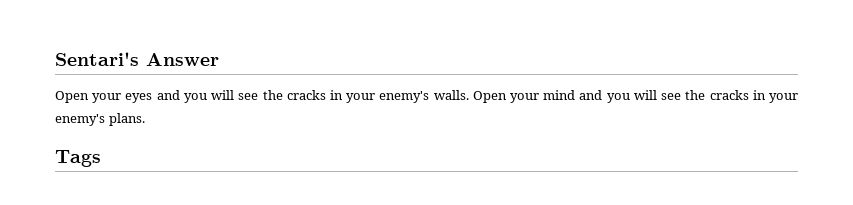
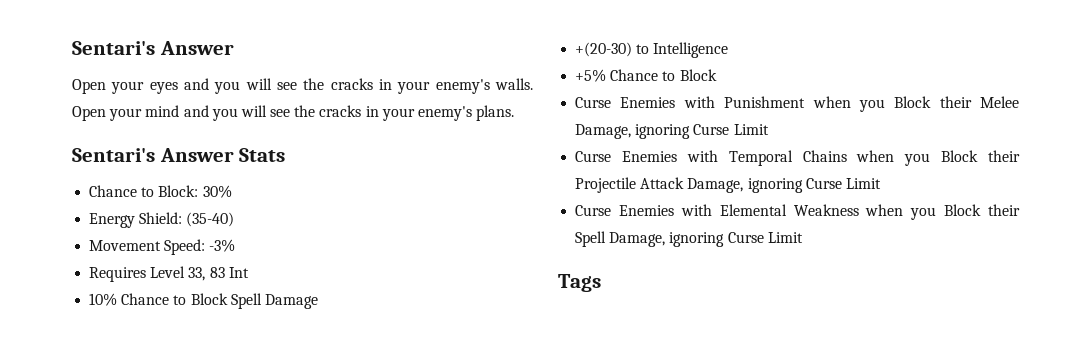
(145, 119) none -> [72,148,286,162] [89,185,232,198] [89,212,235,228] [89,239,236,255] [89,266,249,282] [89,293,318,309] [575,42,729,58] [575,69,717,82] [575,96,1019,112] [575,124,769,139] [575,150,1020,166] [575,177,881,193] [575,204,1020,220] [575,231,803,247] // Sentari's Answer Stats // Chance to Block: 30% // Energy Shield: (35-40) // Movement Speed: -3% // Requires Level 33, 83 Int // 10% Chance to Block Spell Damage // +(20-30) to Intelligence // +5% Chance to Block // Curse Enemies with Punishment when you Block their Melee Damage, ignoring Curse Limit // Curse Enemies with Temporal Chains when you Block their Projectile Attack Damage, ignoring Curse Limit // Curse Enemies with Elemental Weakness when you Block their Spell Damage, ignoring Curse Limit

